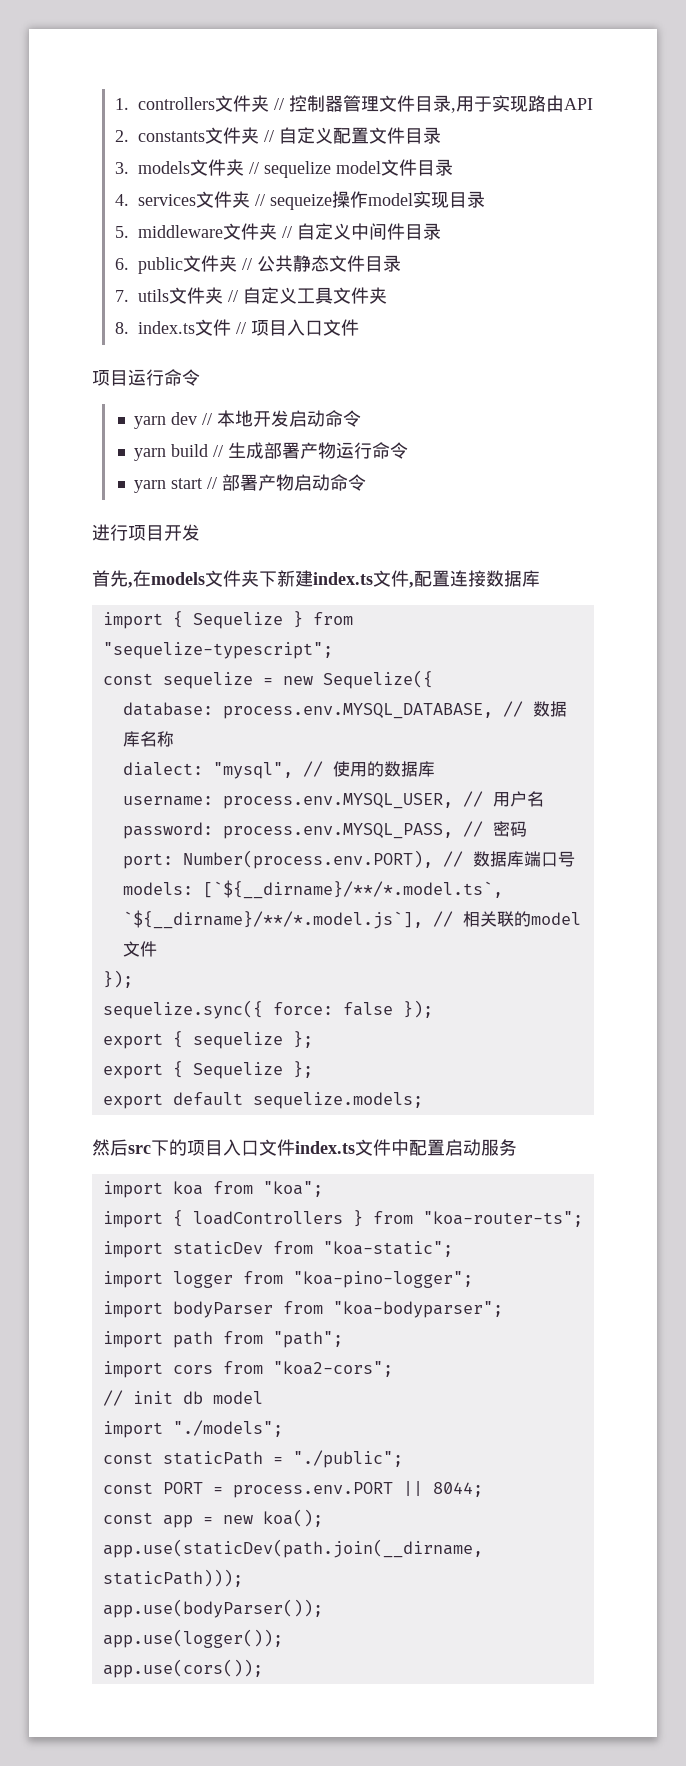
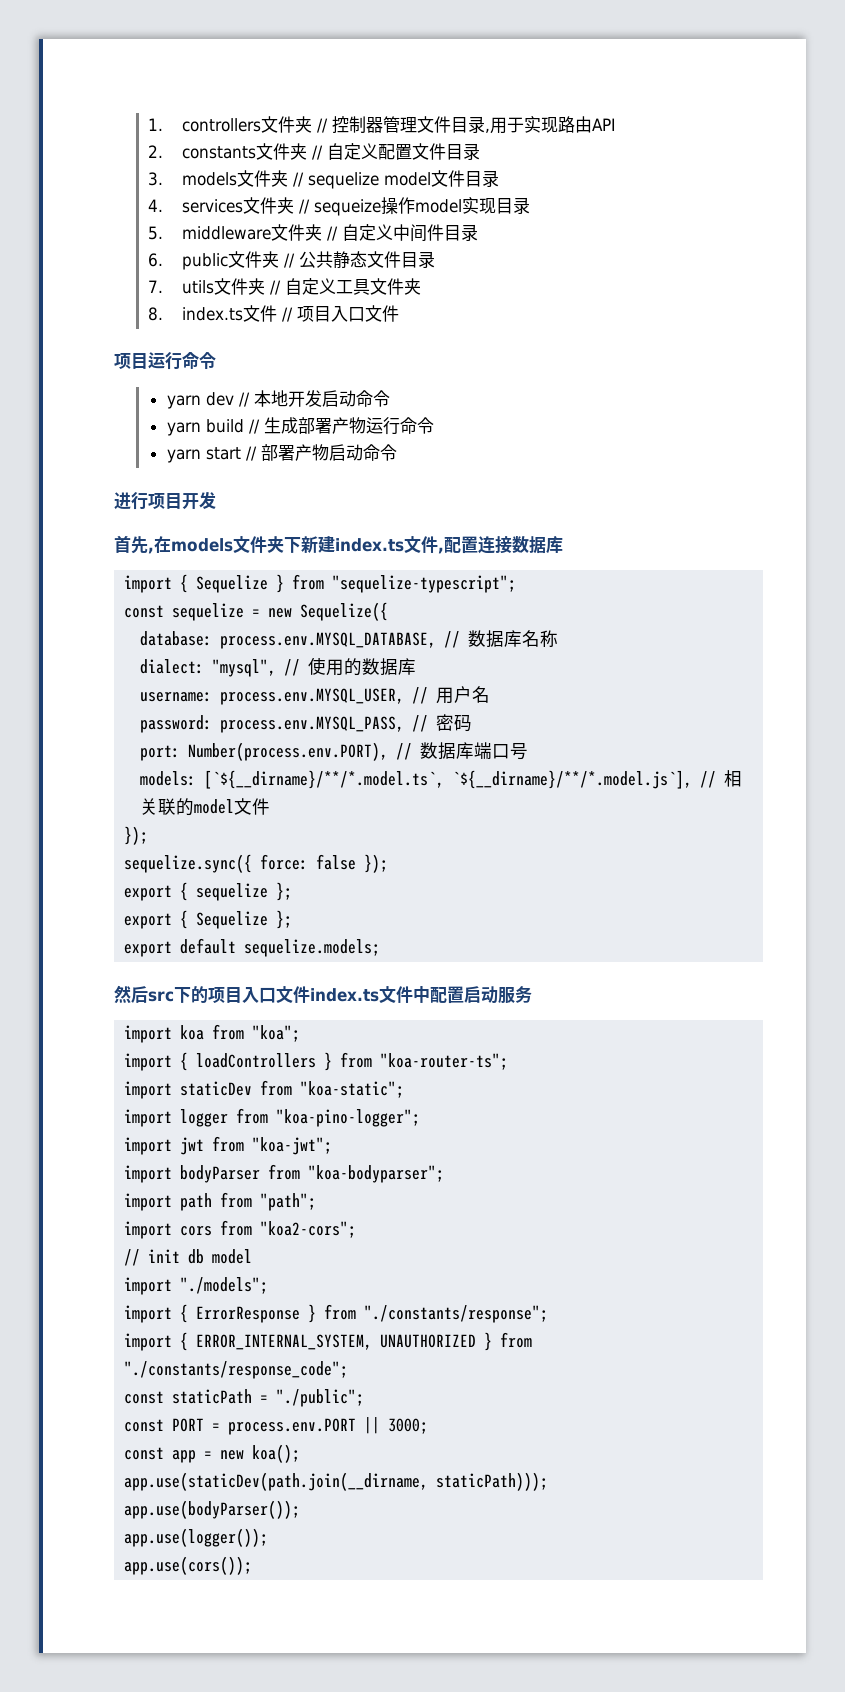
(473, 1279) none -> [124,1136,333,1155] // import jwt from "koa-jwt";
(283, 1428) none -> [124,1304,549,1323] [124,1332,533,1351] [124,1361,349,1379] // import { ErrorResponse } from "./constants/response"; // import { ERROR_INTERNAL_SYSTEM, UNAUTHORIZED } from "./constants/response_code";
[432,1482,483,1497] 8044; -> [388,1418,429,1434] 3000;

